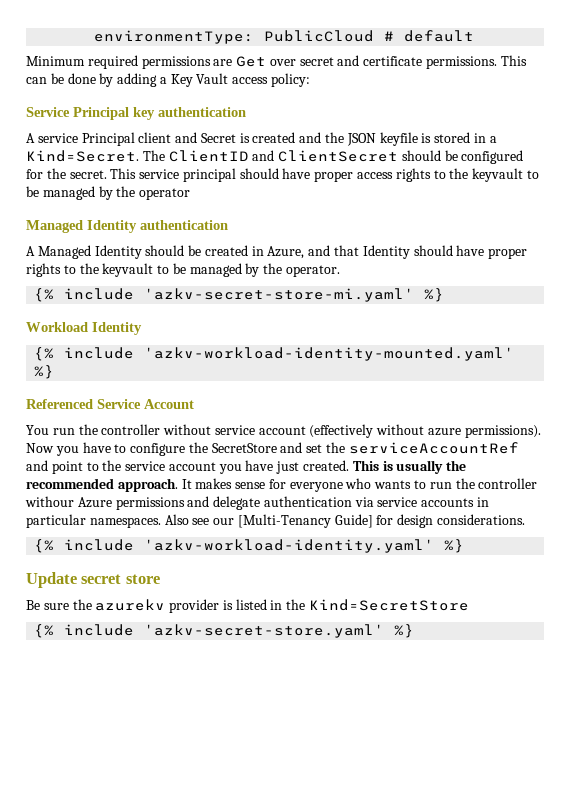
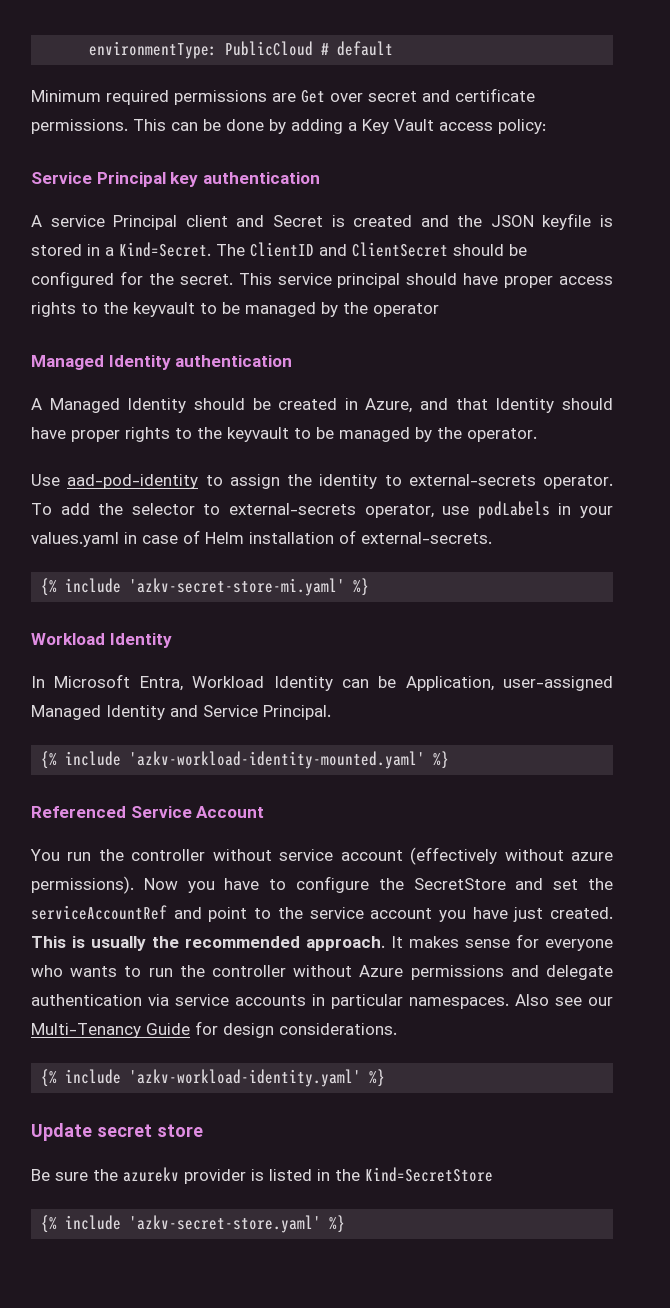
(341, 271) none -> [31,474,613,489] [31,501,614,519] [31,530,492,547] // Use aad-pod-identity to assign the identity to external-secrets operator. To add the selector to external-secrets operator, use podLabels in your values.yaml in case of Helm installation of external-secrets.
(142, 328) none -> [31,674,613,691] [31,705,331,720] // In Microsoft Entra, Workload Identity can be Application, user-assigned Managed Identity and Service Principal.
[25,496,74,507] withour -> [293,965,353,977] without
[237,514,373,528] [Multi-Tenancy Guide] -> [31,1023,190,1038] Multi-Tenancy Guide

